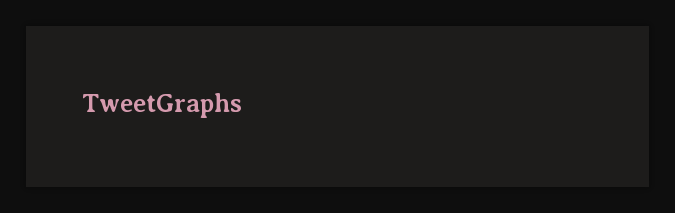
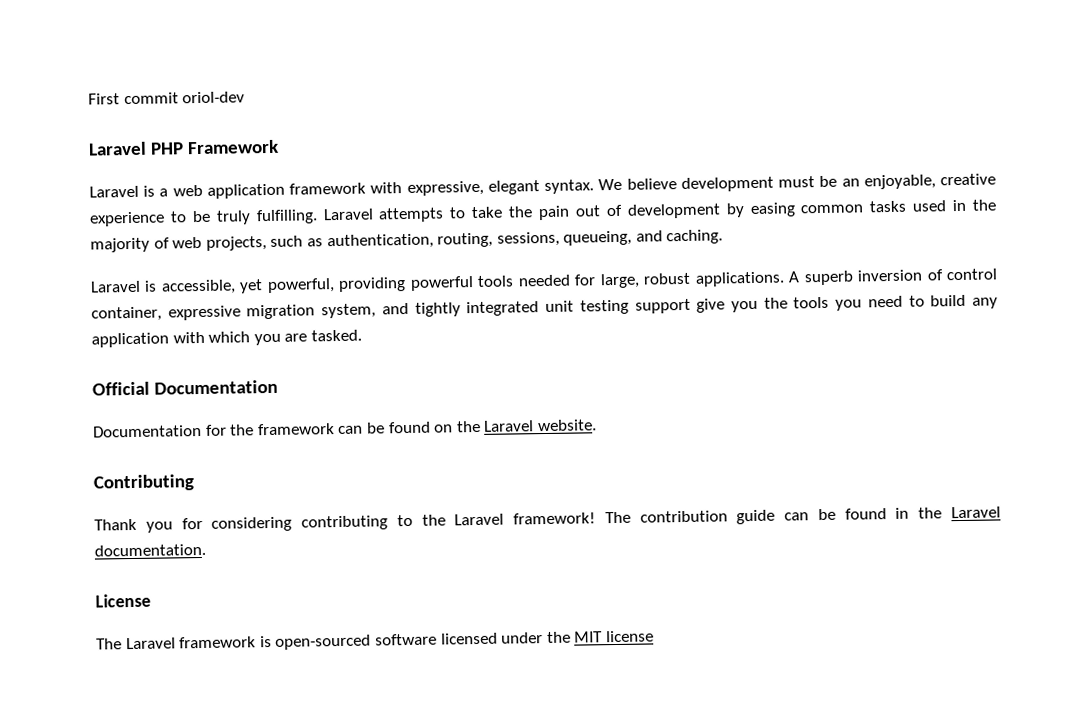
[82,93,242,118] TweetGraphs -> [88,91,246,105] [88,139,279,156] [89,173,997,199] [89,199,996,227] [90,229,724,253] [90,268,997,295] [91,294,998,322] [91,329,362,348] [92,379,278,396] [93,419,597,438] [93,474,194,492] [94,506,1001,533] [94,543,206,557] [95,593,151,608] [96,630,654,650] First commit oriol-dev // Laravel PHP Framework // Laravel is a web application framework with expressive, elegant syntax. We believe development must be an enjoyable, creative experience to be truly fulfilling. Laravel attempts to take the pain out of development by easing common tasks used in the majority of web projects, such as authentication, routing, sessions, queueing, and caching. // Laravel is accessible, yet powerful, providing powerful tools needed for large, robust applications. A superb inversion of control container, expressive migration system, and tightly integrated unit testing support give you the tools you need to build any application with which you are tasked. // Official Documentation // Documentation for the framework can be found on the Laravel website. // Contributing // Thank you for considering contributing to the Laravel framework! The contribution guide can be found in the Laravel documentation. // License // The Laravel framework is open-sourced software licensed under the MIT license

